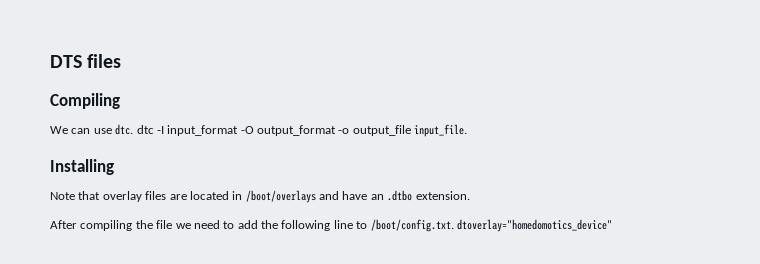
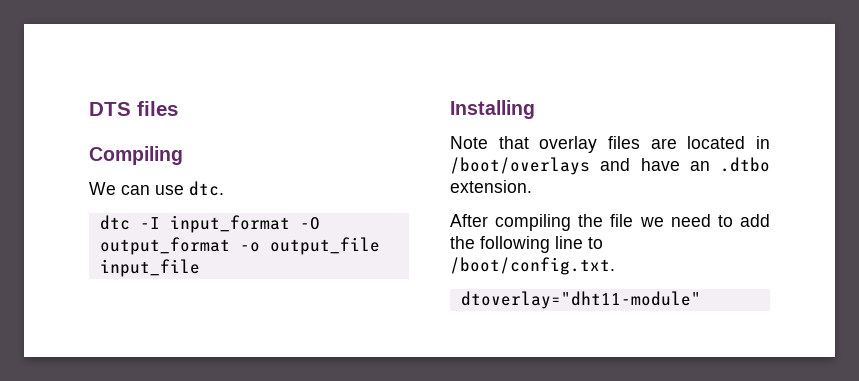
(134, 129) none -> (224, 188) //
[414,124,468,137] input_file. -> [99,259,200,277] input_file
[456,219,612,232] dtoverlay="homedomotics_device" -> [460,291,701,309] // dtoverlay="dht11-module"

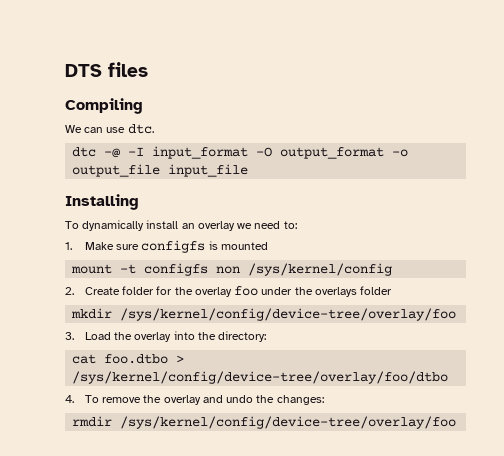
(130, 222) none -> [104,148,121,158] -@
[450,136,770,153] [450,157,770,175] [450,180,532,193] [450,214,770,231] [450,236,603,253] [450,257,615,275] [460,291,701,309] Note that overlay files are located in /boot/overlays and have an .dtbo extension. // After compiling the file we need to add the following line to /boot/config.txt. // dtoverlay="dht11-module" -> [65,220,297,231] [65,240,268,253] [71,263,393,276] [65,286,393,297] [71,308,457,321] [65,331,267,342] [72,354,185,364] [72,371,449,384] [65,395,324,405] [72,416,457,429] To dynamically install an overlay we need to: // 1. Make sure configfs is mounted // mount -t configfs non /sys/kernel/config // 2. Create folder for the overlay foo under the overlays folder // mkdir /sys/kernel/config/device-tree/overlay/foo // 3. Load the overlay into the directory: // cat foo.dtbo > /sys/kernel/config/device-tree/overlay/foo/dtbo // 4. To remove the overlay and undo the changes: // rmdir /sys/kernel/config/device-tree/overlay/foo

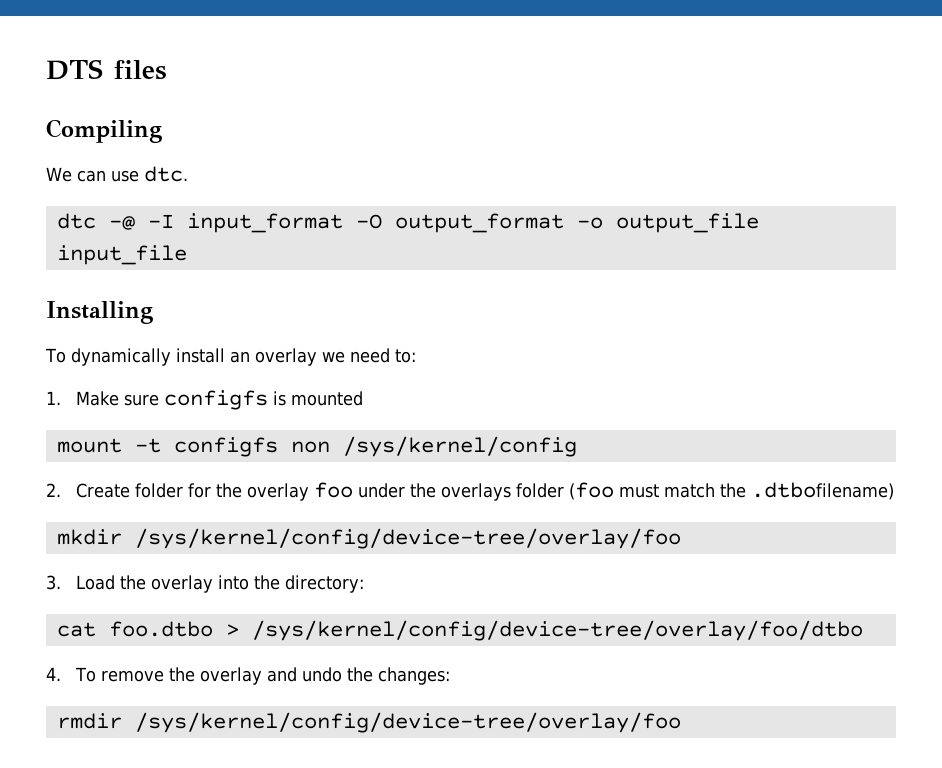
(393, 290) none -> [568,482,894,500] (foo must match the .dtbofilename)

